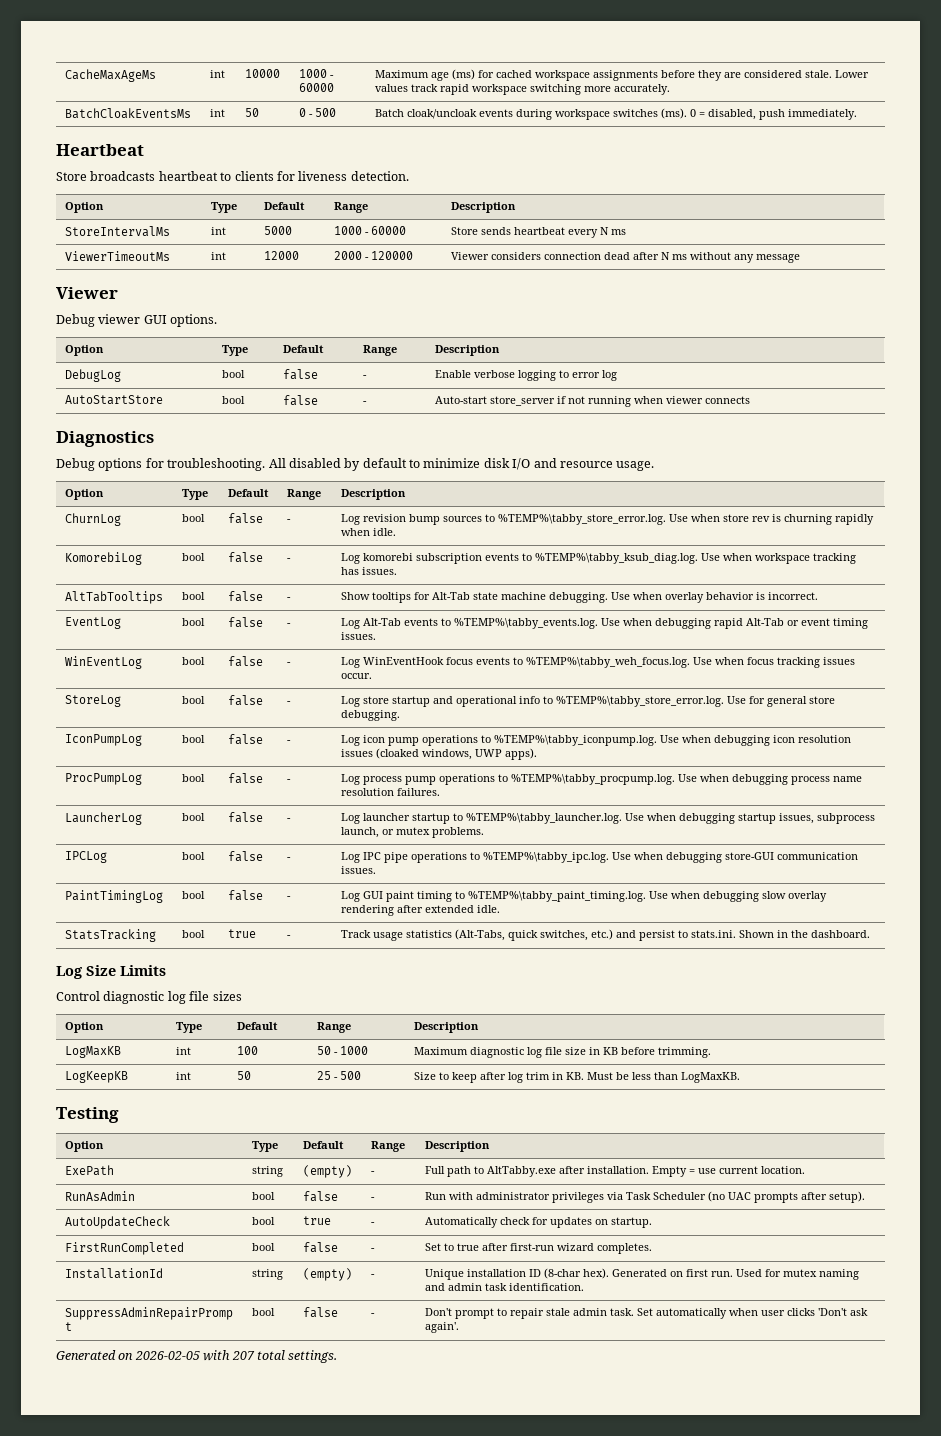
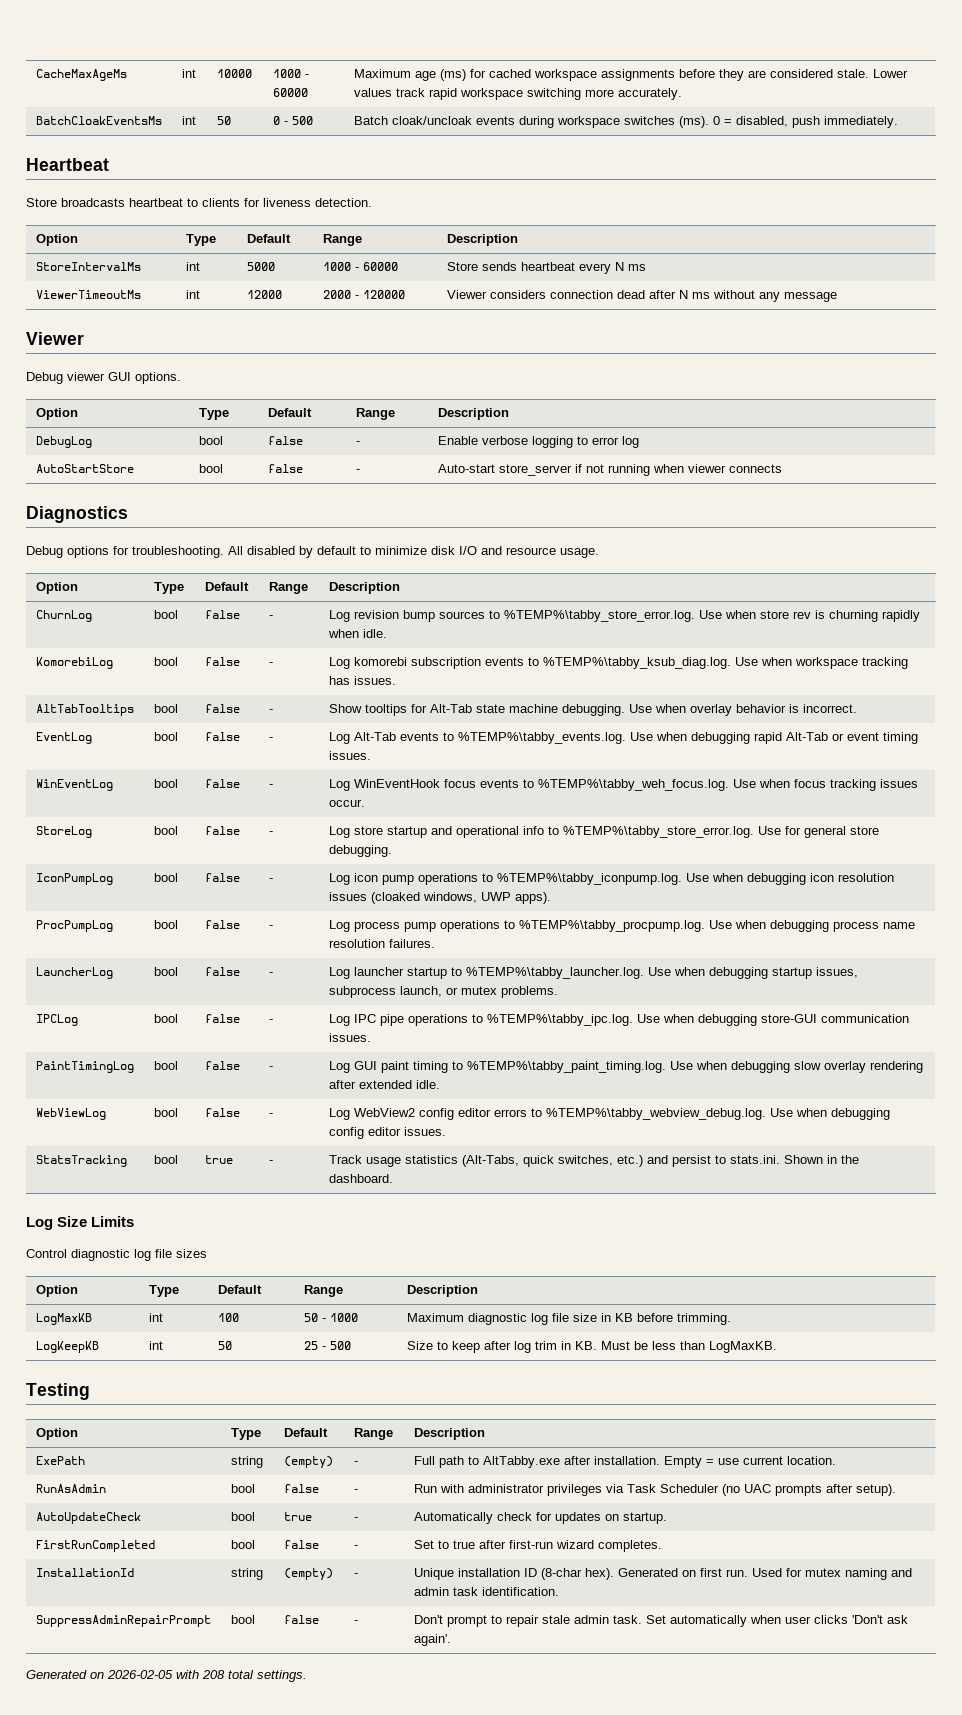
(501, 909) none -> [35,1108,106,1120] [153,1108,178,1117] [204,1108,240,1117] [268,1113,273,1117] [328,1108,890,1120] [328,1127,446,1139] // WebViewLog | bool | false | - | Log WebView2 config editor errors to %TEMP%\tabby_webview_debug.log. Use when debugging config editor issues.
[231,1351,255,1360] 207 -> [202,1670,225,1679] 208

